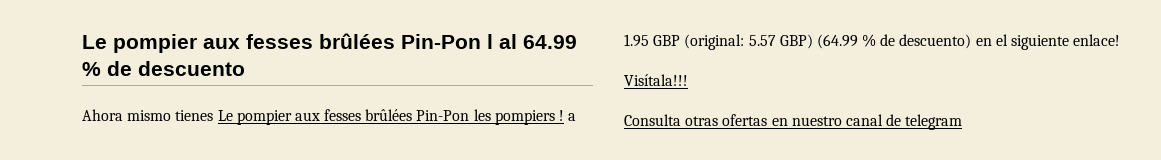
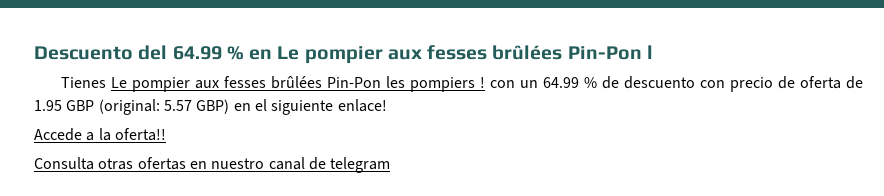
(82, 42) none -> [34,45,273,60] Descuento del 64.99 % en
[499,34,577,49] [82,61,245,76] [82,109,214,121] al 64.99 % de descuento // Ahora mismo tienes -> [60,77,106,88] // Tienes
[568,113,577,121] a -> [489,76,864,92] con un 64.99 % de descuento con precio de oferta de
[816,34,972,49] (64.99 % de descuento) -> (230, 106) none
[624,74,688,86] Visítala!!! -> [34,128,166,141] Accede a la oferta!!

